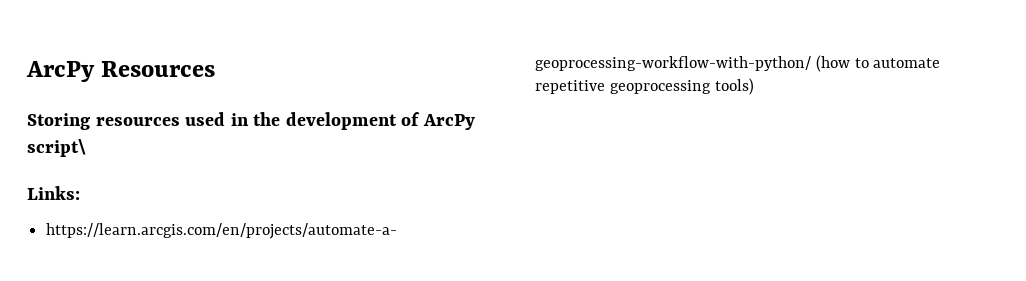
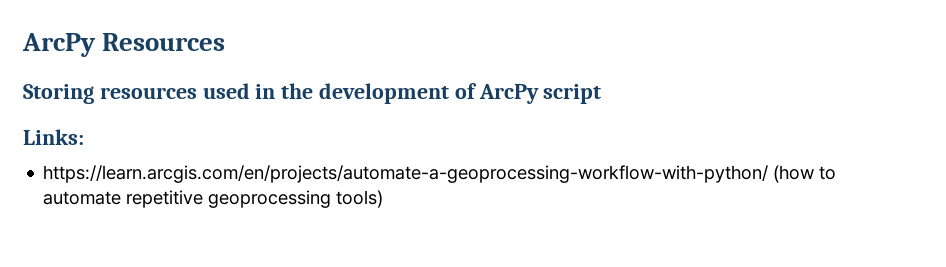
[27,139,86,157] script\ -> [543,84,602,104] script

